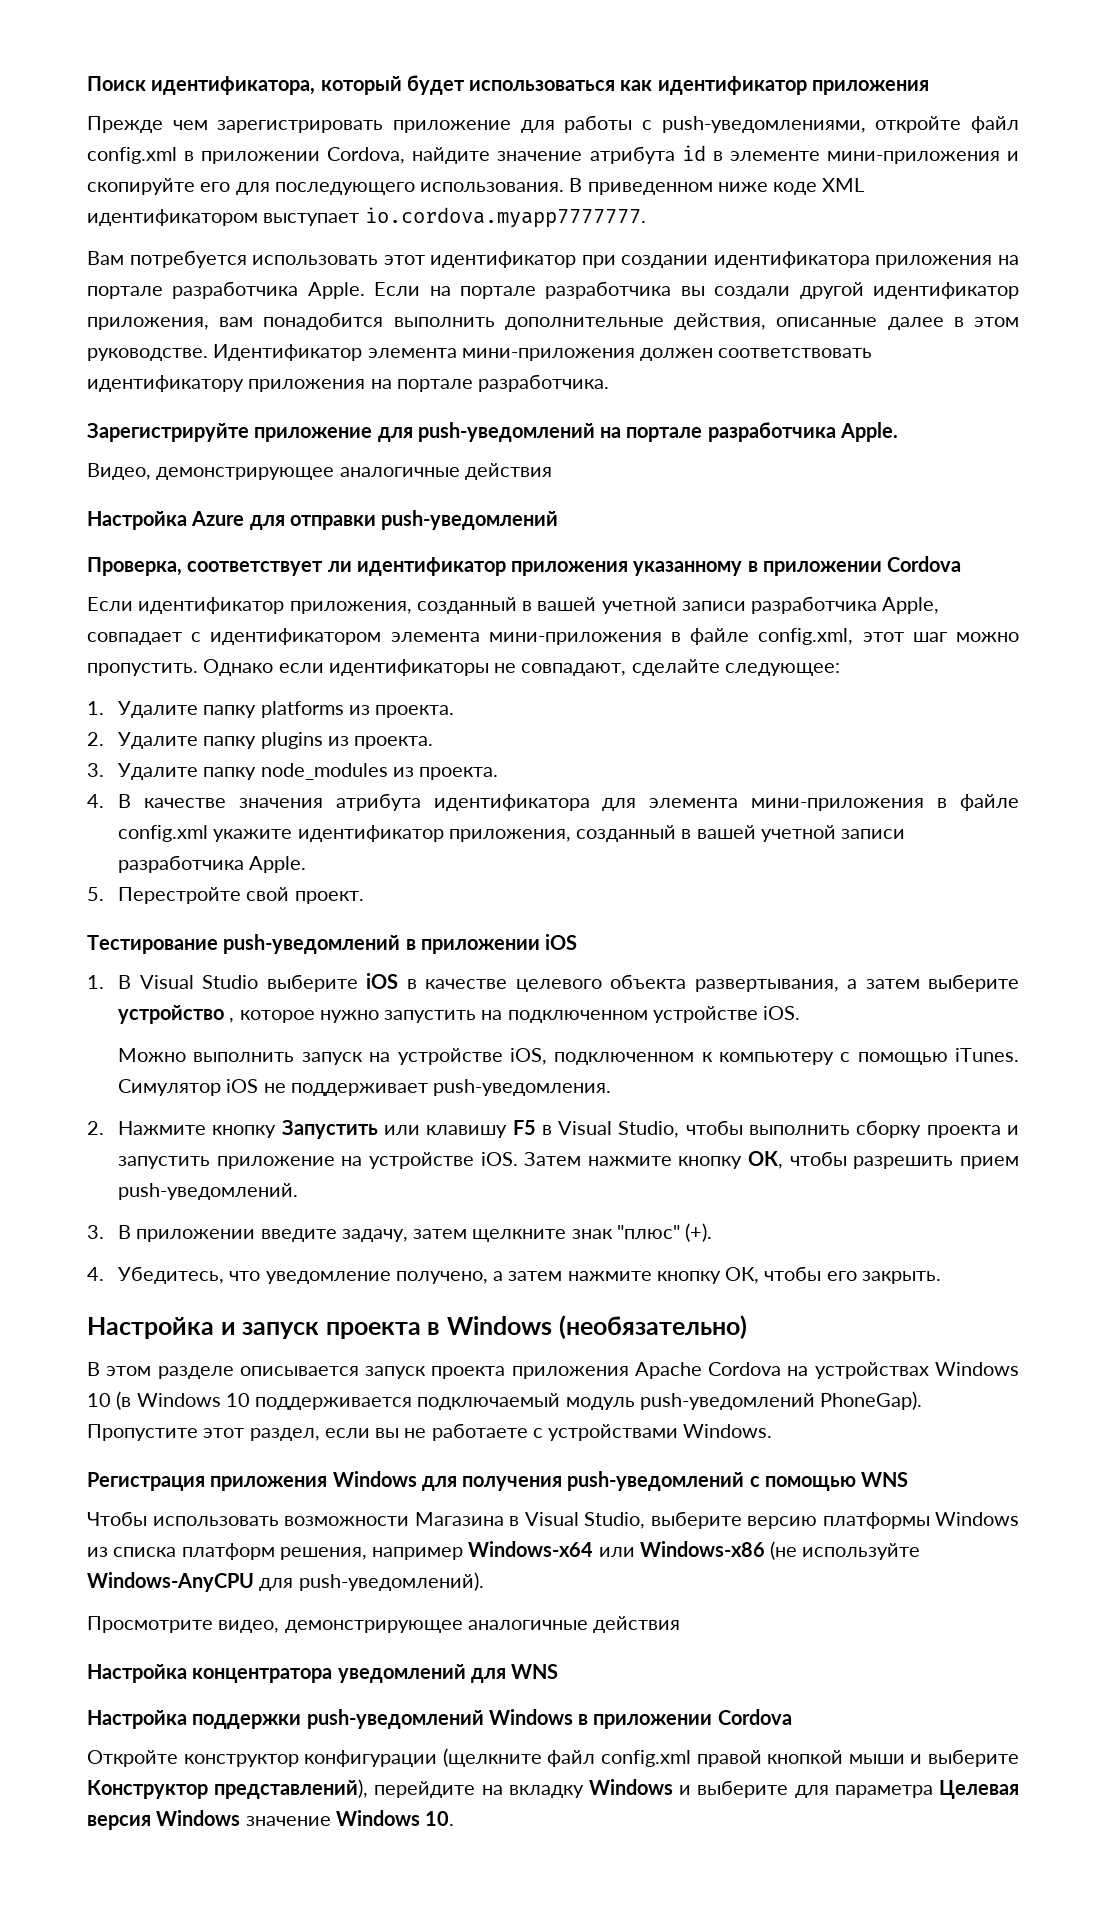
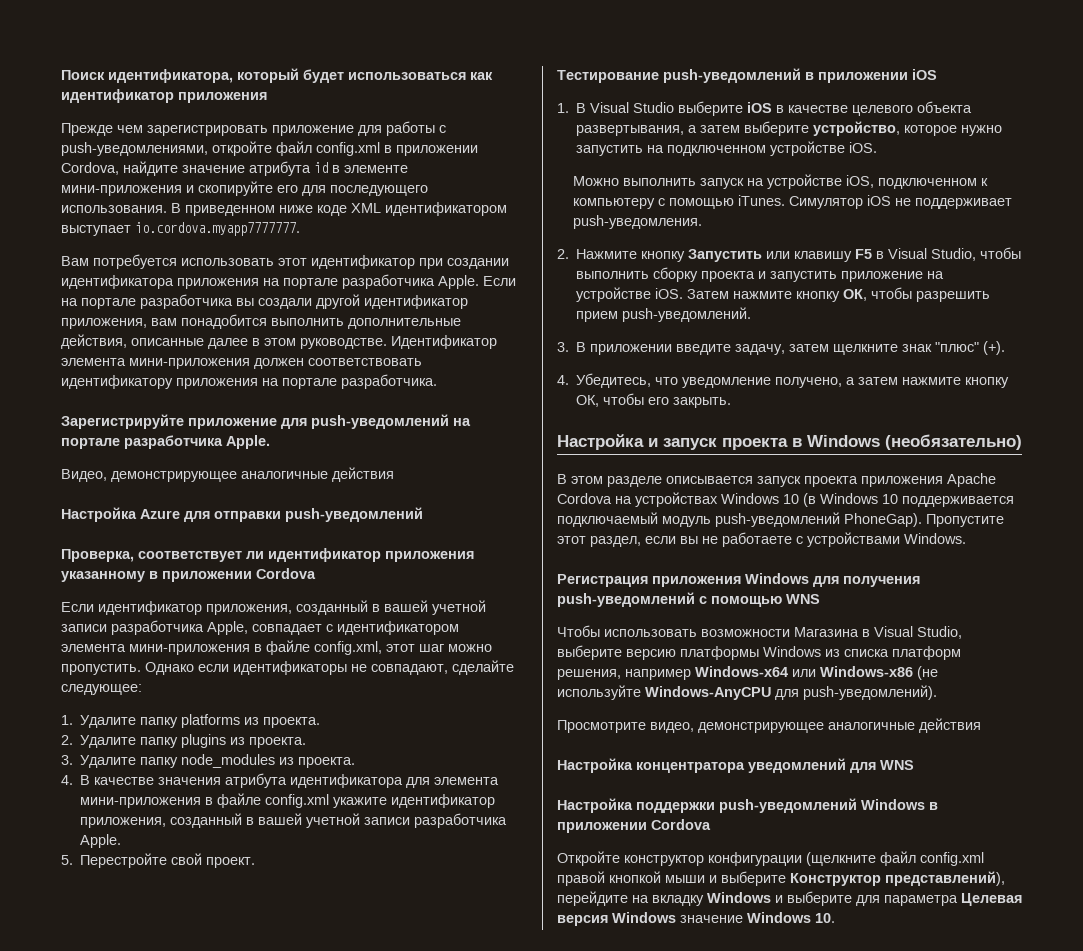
[118,1005,235,1024] устройство , -> [813,121,901,136] устройство,

